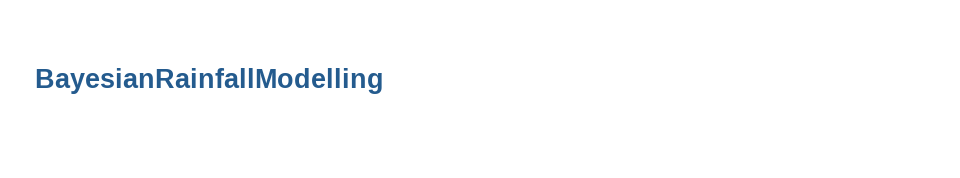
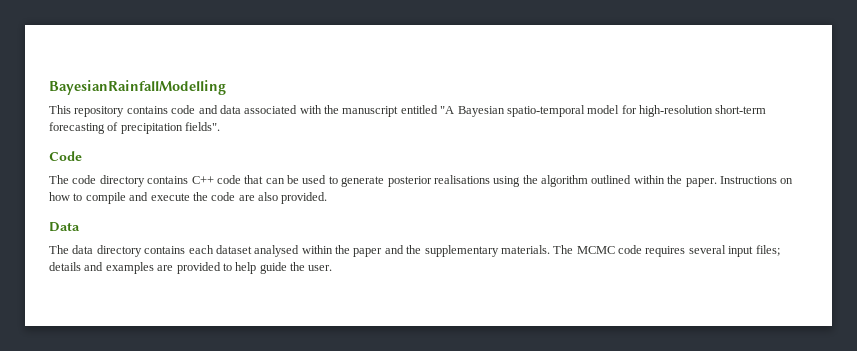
(384, 81) none -> [49,105,767,117] [49,122,221,134] [49,151,82,161] [49,175,794,187] [49,192,328,204] [49,222,80,232] [49,245,780,257] [49,262,333,274] // This repository contains code and data associated with the manuscript entitled "A Bayesian spatio-temporal model for high-resolution short-term forecasting of precipitation fields". // Code // The code directory contains C++ code that can be used to generate posterior realisations using the algorithm outlined within the paper. Instructions on how to compile and execute the code are also provided. // Data // The data directory contains each dataset analysed within the paper and the supplementary materials. The MCMC code requires several input files; details and examples are provided to help guide the user.

